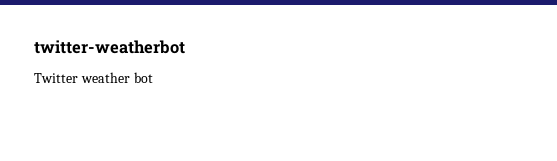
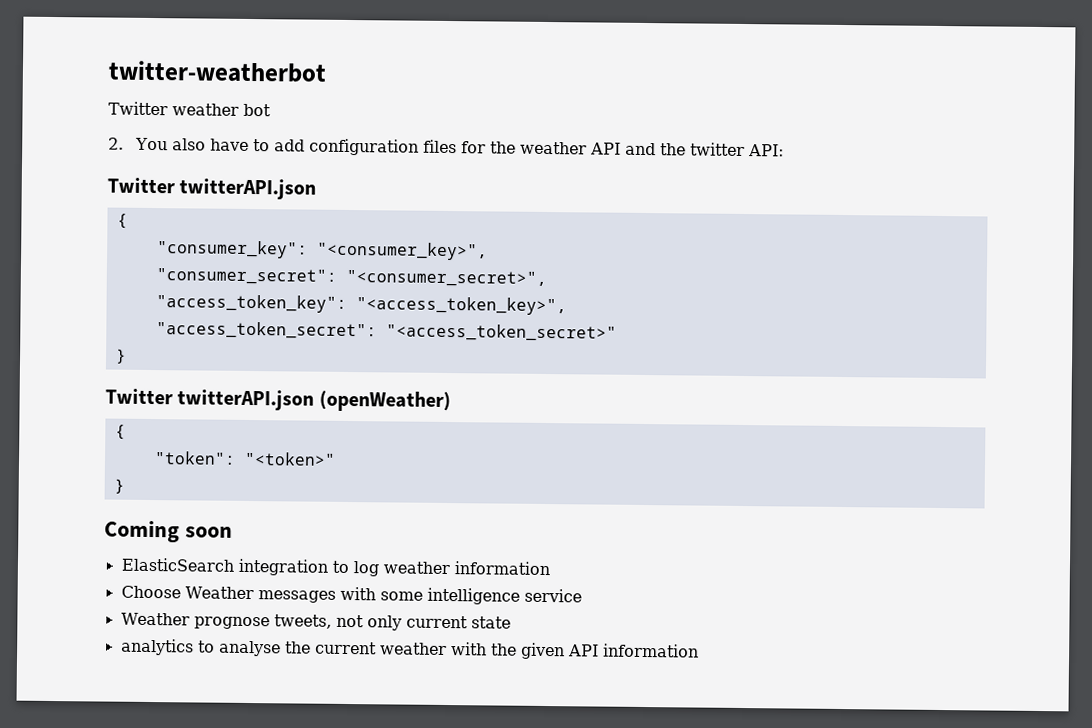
(153, 77) none -> [108,137,785,157] [107,177,317,200] [116,213,128,229] [156,240,488,261] [155,268,547,288] [155,294,567,316] [155,321,617,342] [114,348,127,364] [105,388,451,413] [114,424,126,440] [153,451,336,466] [113,478,125,494] [104,520,233,543] [120,557,550,577] [120,585,582,605] [120,612,511,631] [120,638,699,660] // 2. You also have to add configuration files for the weather API and the twitter API: // Twitter twitterAPI.json // { // "consumer_key": "<consumer_key>", // "consumer_secret": "<consumer_secret>", // "access_token_key": "<access_token_key>", // "access_token_secret": "<access_token_secret>" // } // Twitter twitterAPI.json (openWeather) // { // "token": "<token>" // } // Coming soon // ElasticSearch integration to log weather information // Choose Weather messages with some intelligence service // Weather prognose tweets, not only current state // analytics to analyse the current weather with the given API information

